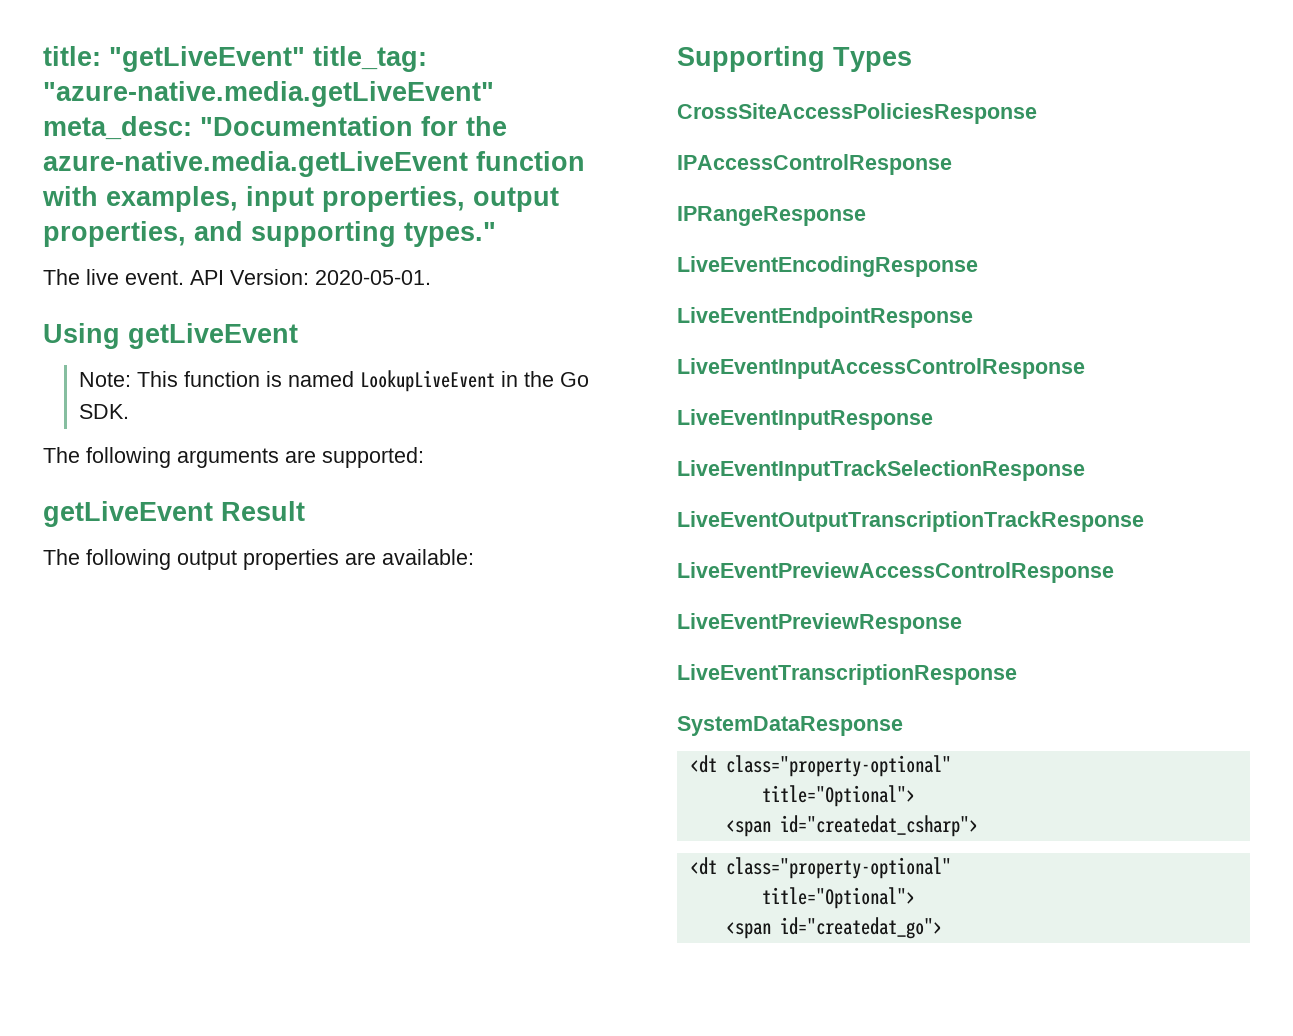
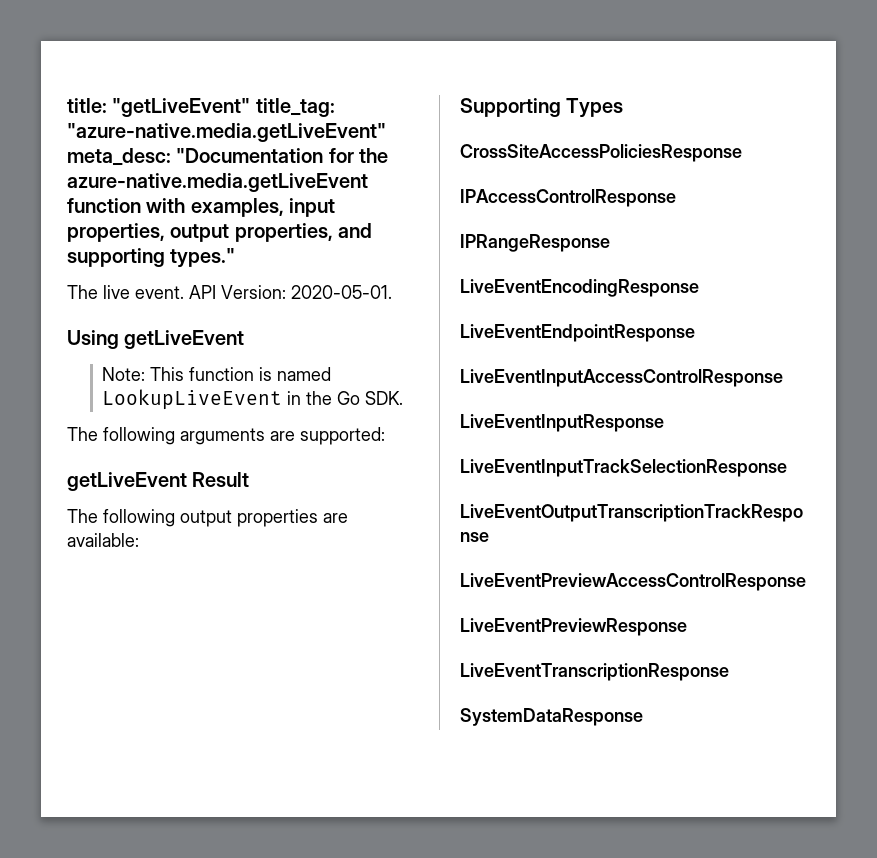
[689,755,951,777] [761,785,915,807] [725,815,978,837] [689,857,951,879] [761,887,915,909] [725,917,942,939] // <dt class="property-optional" // title="Optional"> // <span id="createdat_csharp"> // <dt class="property-optional" // title="Optional"> // <span id="createdat_go"> -> (643, 717) none

